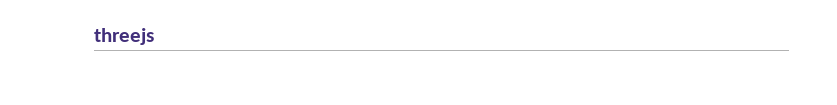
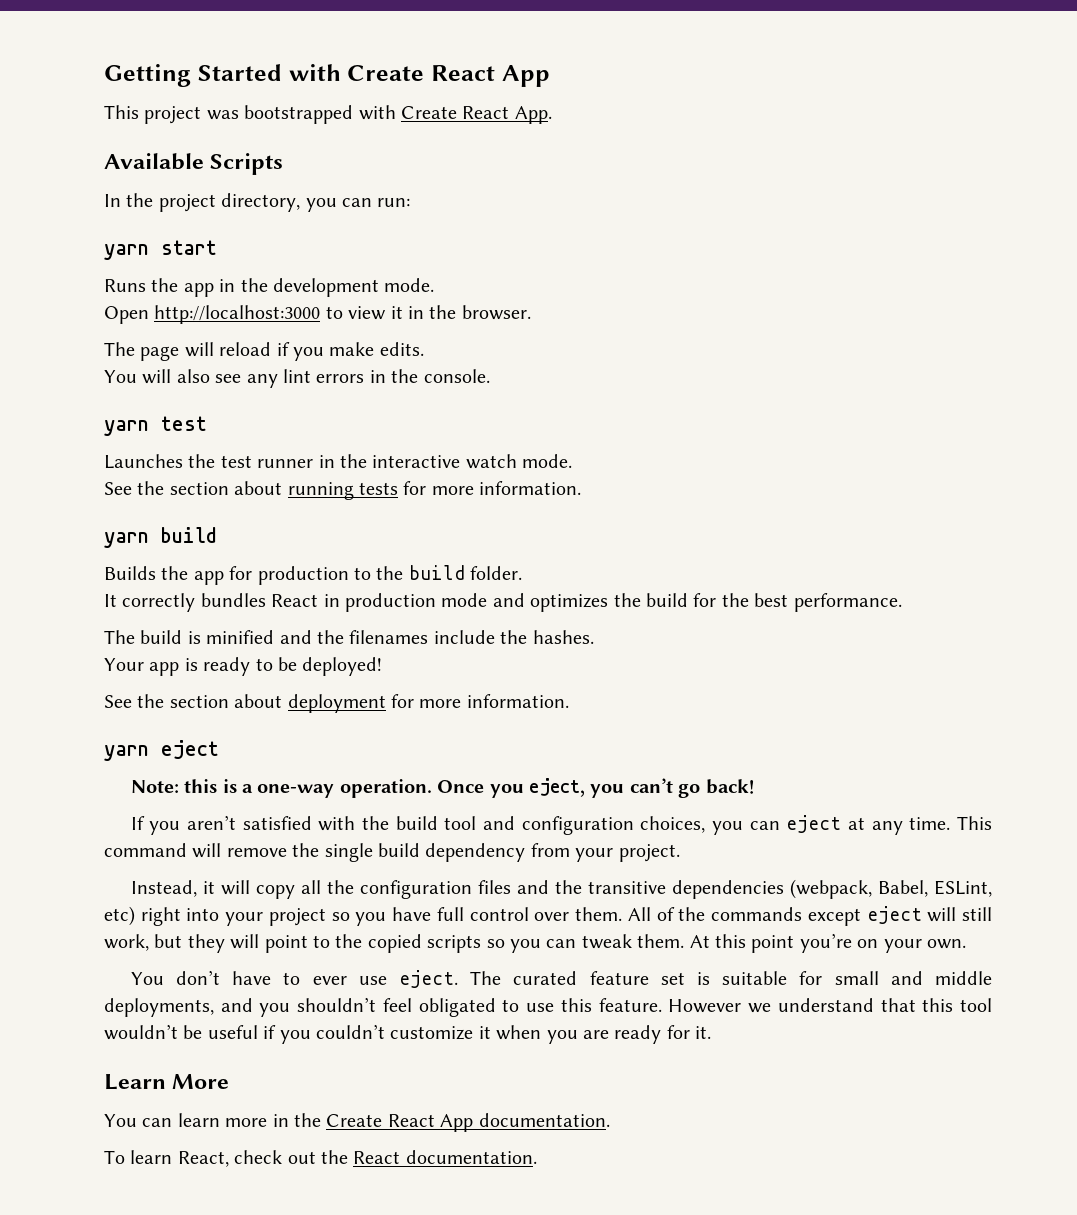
[94,28,154,45] threejs -> [104,64,550,87] [104,105,552,124] [104,153,284,175] [104,193,411,212] [104,240,217,260] [104,278,435,297] [104,305,531,324] [104,342,424,361] [104,369,490,388] [104,416,207,436] [104,454,573,469] [104,481,582,500] [104,527,217,548] [104,565,523,585] [104,593,902,612] [104,630,594,644] [104,657,383,676] [104,694,569,713] [104,740,219,761] [130,778,754,798] [130,815,993,835] [104,843,680,862] [130,879,992,899] [104,906,992,926] [104,933,966,953] [130,970,992,988] [104,997,993,1017] [104,1024,712,1044] [104,1074,230,1090] [104,1113,610,1132] [104,1150,537,1167] Getting Started with Create React App // This project was bootstrapped with Create React App. // Available Scripts // In the project directory, you can run: // yarn start // Runs the app in the development mode. // Open http://localhost:3000 to view it in the browser. // The page will reload if you make edits. // You will also see any lint errors in the console. // yarn test // Launches the test runner in the interactive watch mode. // See the section about running tests for more information. // yarn build // Builds the app for production to the build folder. // It correctly bundles React in production mode and optimizes the build for the best performance. // The build is minified and the filenames include the hashes. // Your app is ready to be deployed! // See the section about deployment for more information. // yarn eject // Note: this is a one-way operation. Once you eject, you can’t go back! // If you aren’t satisfied with the build tool and configuration choices, you can eject at any time. This command will remove the single build dependency from your project. // Instead, it will copy all the configuration files and the transitive dependencies (webpack, Babel, ESLint, etc) right into your project so you have full control over them. All of the commands except eject will still work, but they will point to the copied scripts so you can tweak them. At this point you’re on your own. // You don’t have to ever use eject. The curated feature set is suitable for small and middle deployments, and you shouldn’t feel obligated to use this feature. However we understand that this tool wouldn’t be useful if you couldn’t customize it when you are ready for it. // Learn More // You can learn more in the Create React App documentation. // To learn React, check out the React documentation.

